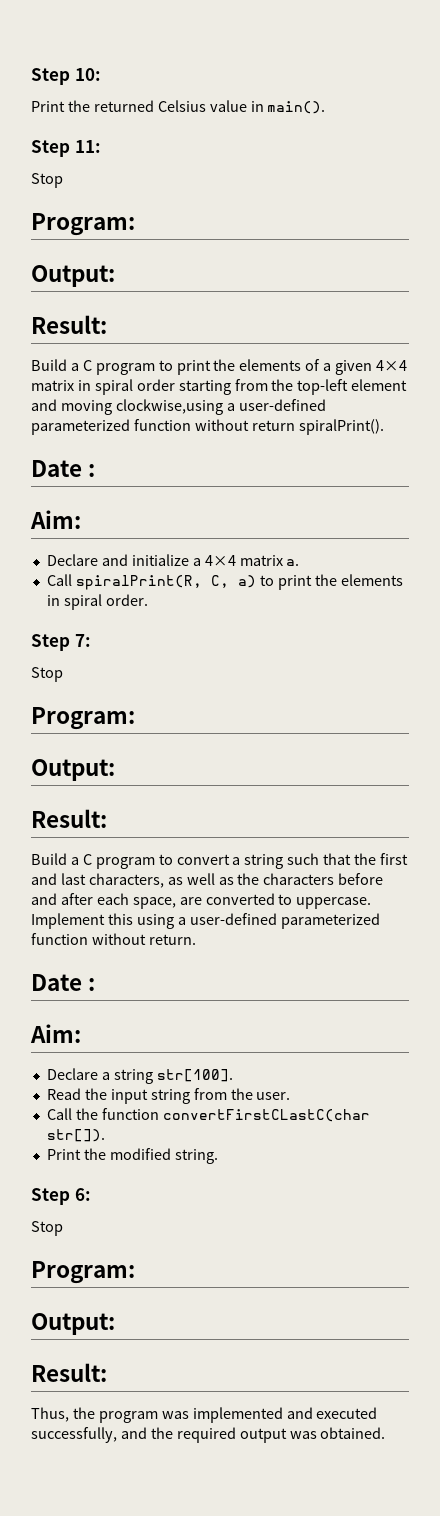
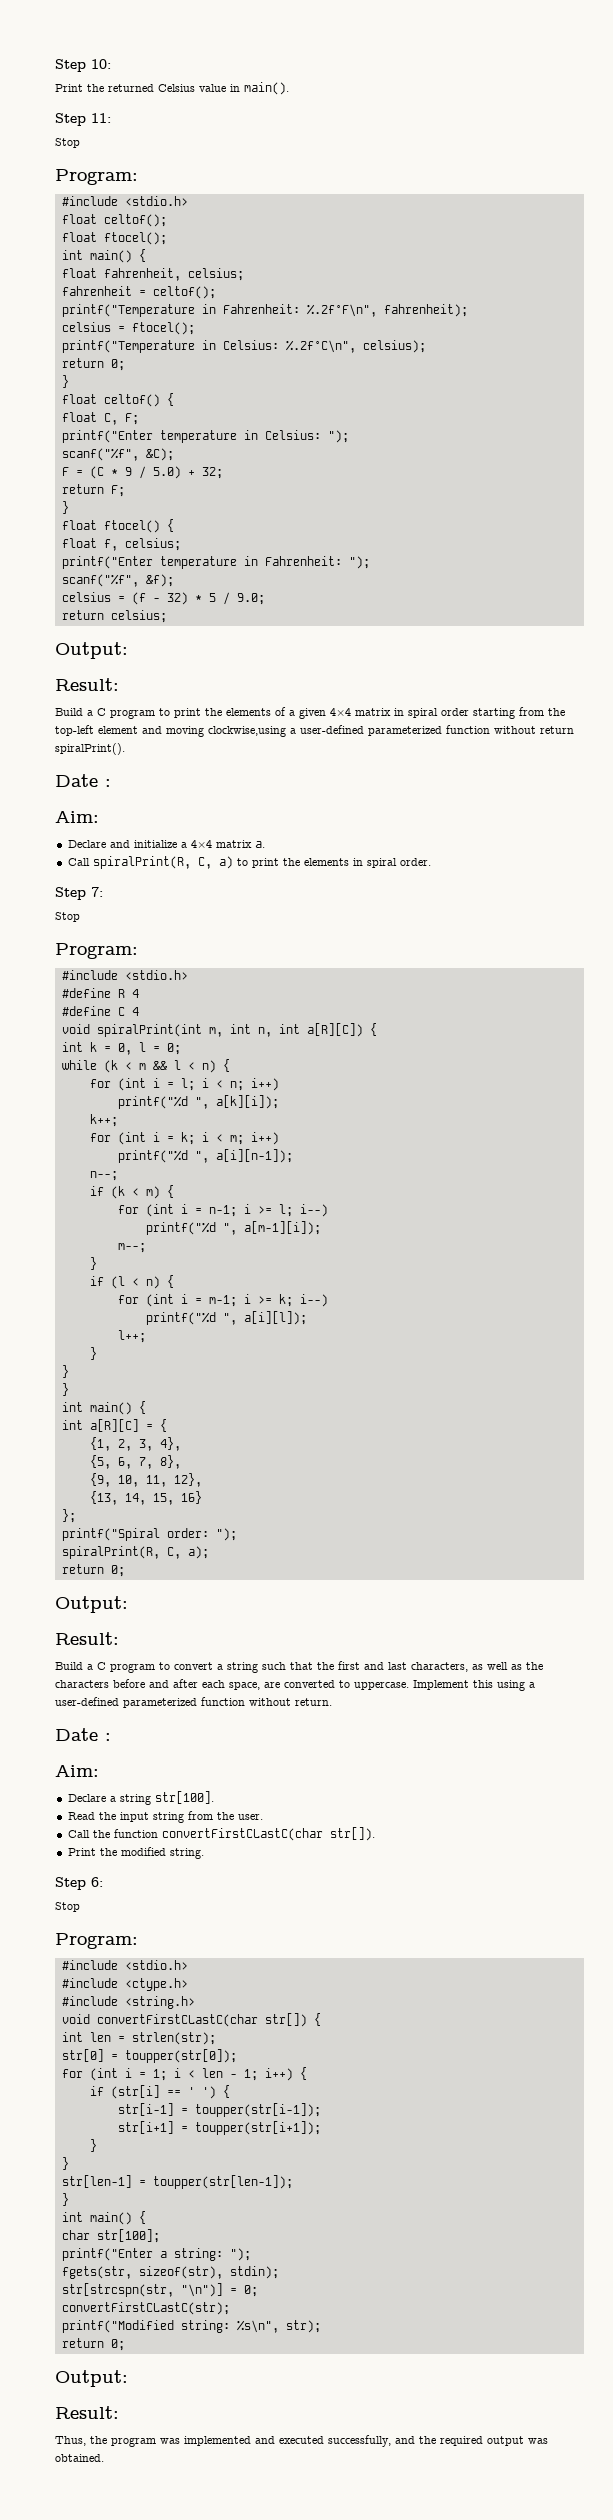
(135, 224) none -> [61,196,188,206] [61,214,167,227] [61,232,167,245] [61,249,146,263] [61,268,244,281] [61,286,216,299] [61,304,468,317] [61,322,195,335] [61,340,426,353] [61,358,125,371] [61,375,69,388] [61,393,174,407] [61,412,139,425] [61,430,349,443] [61,448,174,461] [61,466,223,479] [61,484,125,497] [61,501,69,514] [61,519,174,533] [61,538,181,551] [61,556,370,569] [61,574,174,587] [61,592,265,605] [61,610,167,623] // #include <stdio.h> // float celtof(); // float ftocel(); // int main() { // float fahrenheit, celsius; // fahrenheit = celtof(); // printf("Temperature in Fahrenheit: %.2f°F\n", fahrenheit); // celsius = ftocel(); // printf("Temperature in Celsius: %.2f°C\n", celsius); // return 0; // } // float celtof() { // float C, F; // printf("Enter temperature in Celsius: "); // scanf("%f", &C); // F = (C * 9 / 5.0) + 32; // return F; // } // float ftocel() { // float f, celsius; // printf("Enter temperature in Fahrenheit: "); // scanf("%f", &f); // celsius = (f - 32) * 5 / 9.0; // return celsius;
(135, 718) none -> [61,970,188,980] [61,988,139,998] [61,1006,139,1016] [61,1023,377,1037] [61,1042,181,1055] [61,1059,230,1073] [89,1078,279,1091] [117,1095,279,1109] [89,1114,118,1127] [89,1132,279,1145] [117,1149,293,1163] [89,1171,118,1181] [89,1185,174,1199] [117,1204,328,1217] [145,1221,321,1235] [117,1243,146,1253] [89,1257,97,1270] [89,1275,174,1289] [117,1294,328,1307] [145,1311,307,1325] [117,1330,146,1343] [89,1347,97,1360] [61,1365,69,1378] [61,1383,69,1396] [61,1401,146,1415] [61,1419,167,1432] [89,1437,181,1451] [89,1455,181,1469] [89,1473,202,1487] [89,1491,202,1505] [61,1509,76,1523] [61,1528,237,1541] [61,1546,209,1559] [61,1564,125,1577] // #include <stdio.h> // #define R 4 // #define C 4 // void spiralPrint(int m, int n, int a[R][C]) { // int k = 0, l = 0; // while (k < m && l < n) { // for (int i = l; i < n; i++) // printf("%d ", a[k][i]); // k++; // for (int i = k; i < m; i++) // printf("%d ", a[i][n-1]); // n--; // if (k < m) { // for (int i = n-1; i >= l; i--) // printf("%d ", a[m-1][i]); // m--; // } // if (l < n) { // for (int i = m-1; i >= k; i--) // printf("%d ", a[i][l]); // l++; // } // } // } // int main() { // int a[R][C] = { // {1, 2, 3, 4}, // {5, 6, 7, 8}, // {9, 10, 11, 12}, // {13, 14, 15, 16} // }; // printf("Spiral order: "); // spiralPrint(R, C, a); // return 0;
(135, 1272) none -> [61,1960,188,1970] [61,1978,188,1991] [61,1996,195,2009] [61,2013,321,2027] [61,2032,216,2045] [61,2049,237,2063] [61,2067,307,2081] [89,2085,230,2099] [117,2103,321,2117] [117,2121,321,2135] [89,2139,97,2152] [61,2157,69,2170] [61,2175,293,2189] [61,2193,69,2206] [61,2211,146,2225] [61,2229,160,2243] [61,2248,251,2261] [61,2266,279,2279] [61,2283,258,2297] [61,2302,230,2315] [61,2320,321,2333] [61,2338,125,2351] // #include <stdio.h> // #include <ctype.h> // #include <string.h> // void convertFirstCLastC(char str[]) { // int len = strlen(str); // str[0] = toupper(str[0]); // for (int i = 1; i < len - 1; i++) { // if (str[i] == ' ') { // str[i-1] = toupper(str[i-1]); // str[i+1] = toupper(str[i+1]); // } // } // str[len-1] = toupper(str[len-1]); // } // int main() { // char str[100]; // printf("Enter a string: "); // fgets(str, sizeof(str), stdin); // str[strcspn(str, "\n")] = 0; // convertFirstCLastC(str); // printf("Modified string: %s\n", str); // return 0;

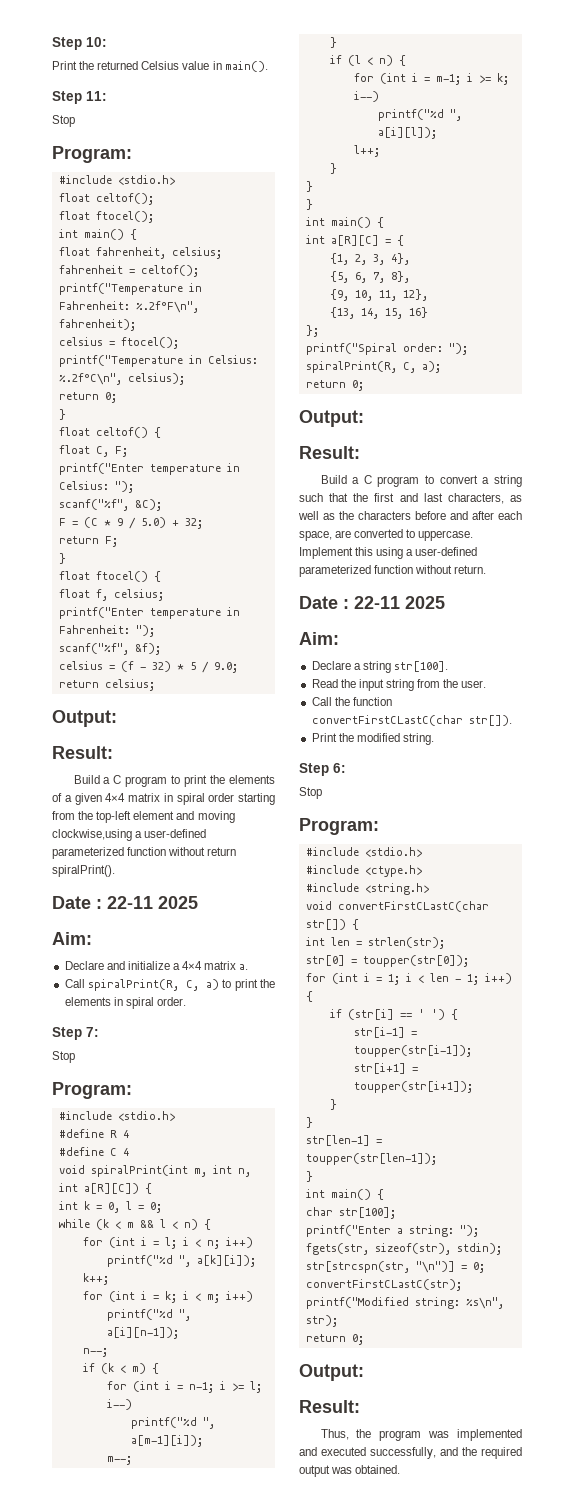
(111, 783) none -> [107,896,198,909] 22-11 2025
(111, 1737) none -> [354,596,445,609] 22-11 2025

